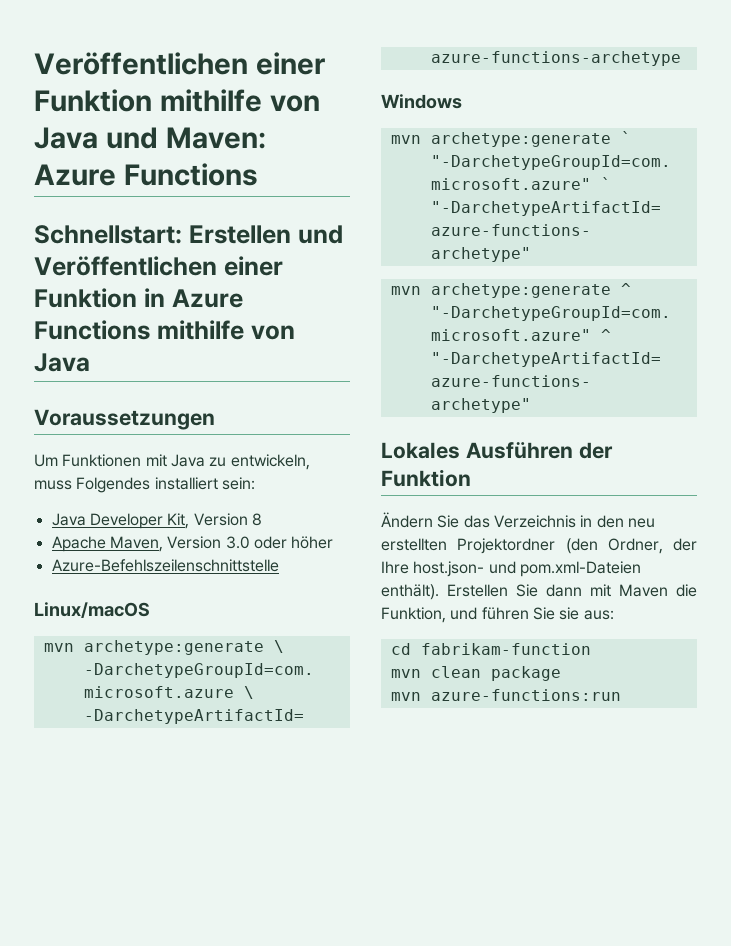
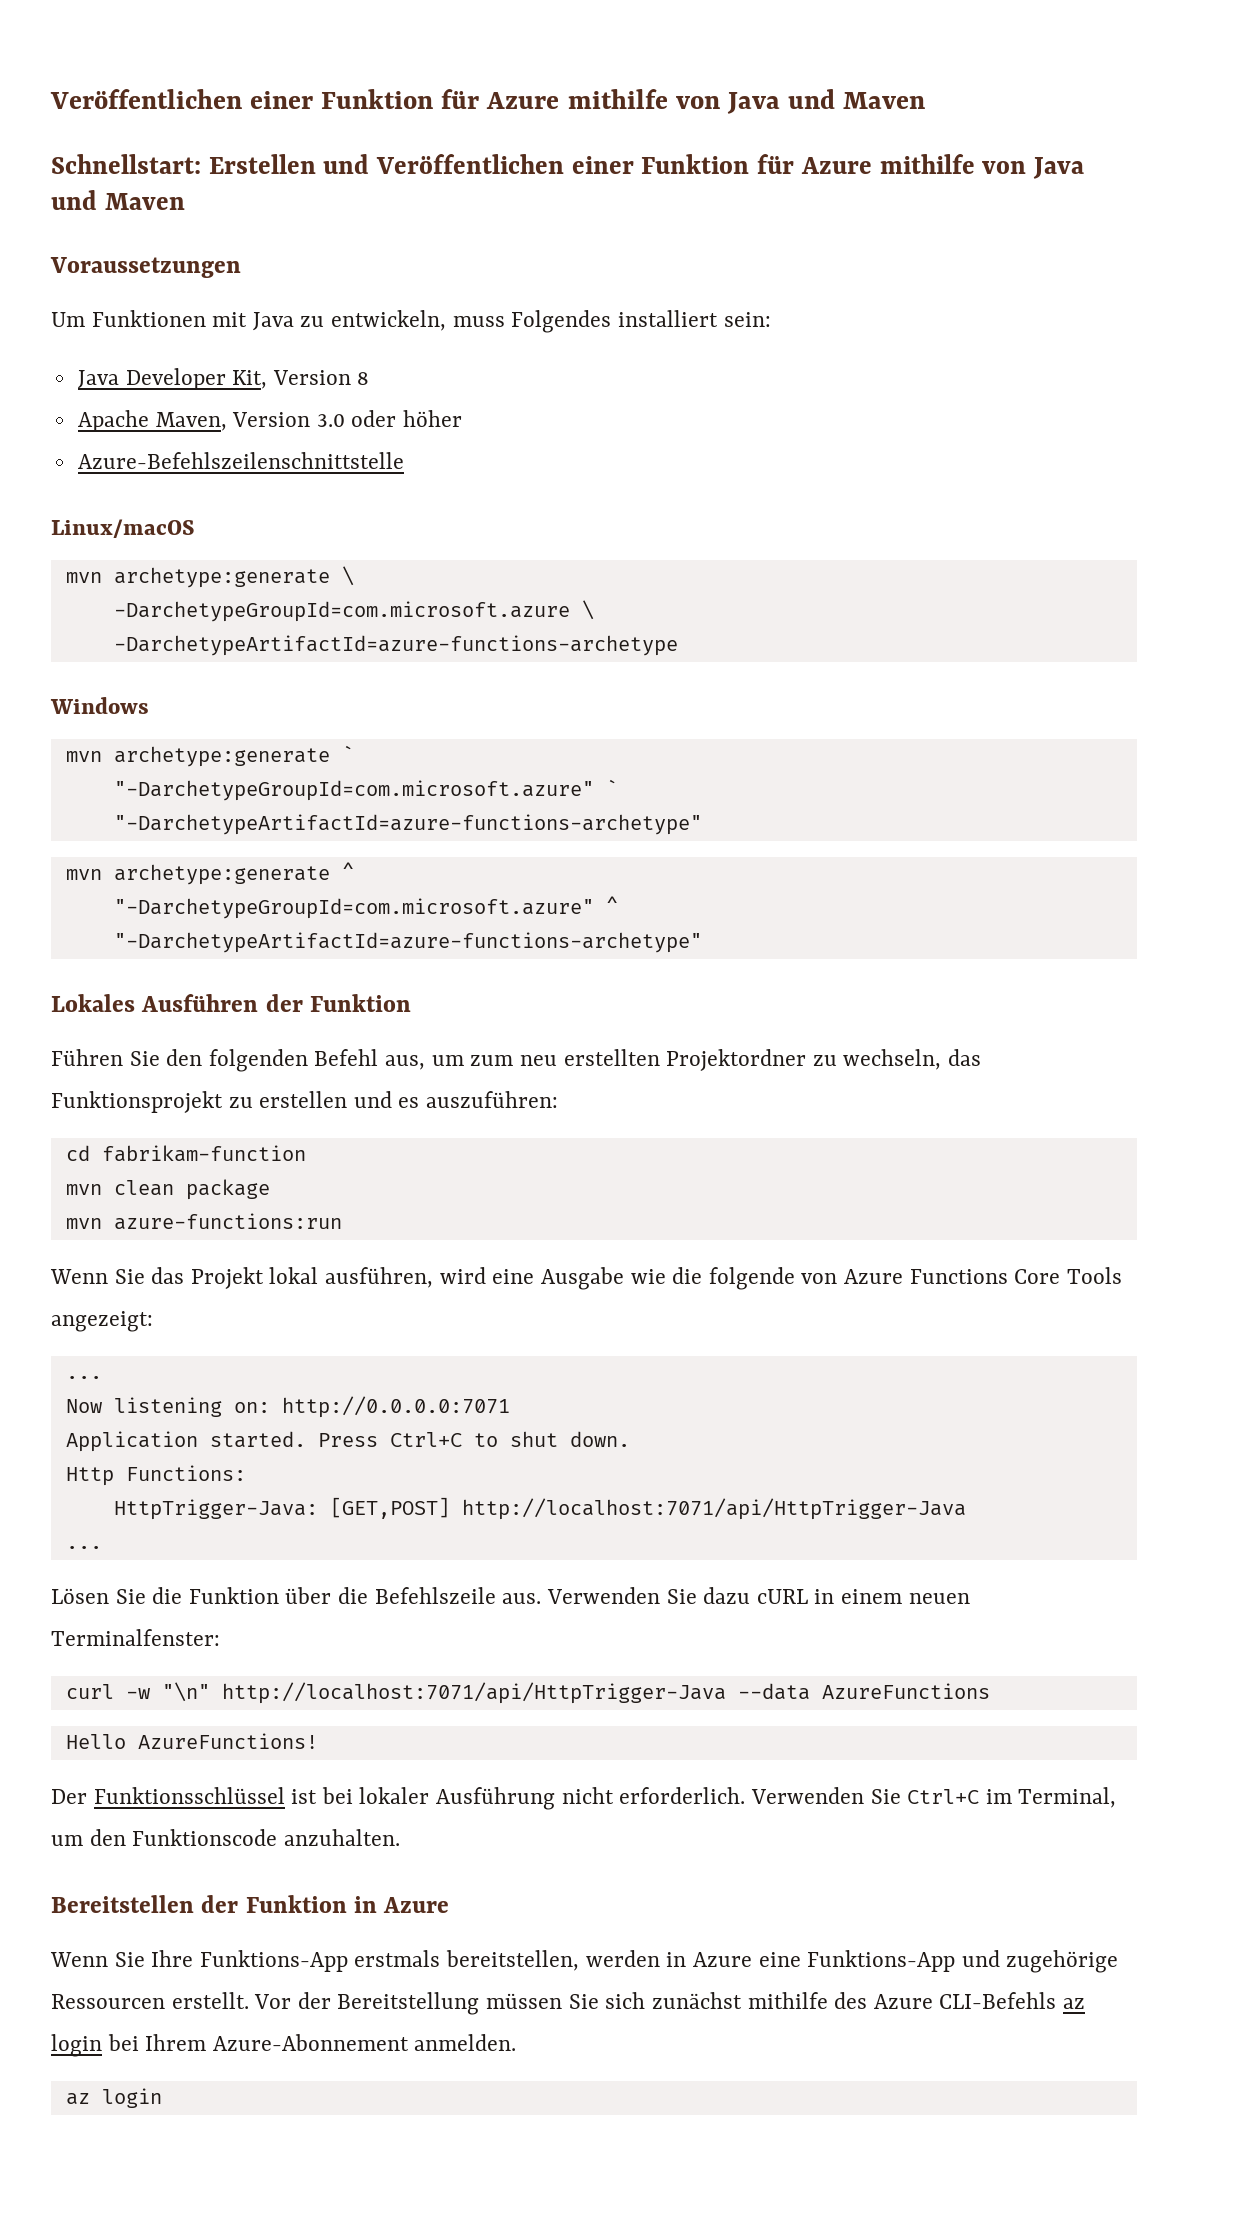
[34,52,325,75] [34,89,320,112] [34,127,266,149] [34,163,258,186] Veröffentlichen einer Funktion mithilfe von Java und Maven: Azure Functions -> [50,89,925,114] Veröffentlichen einer Funktion für Azure mithilfe von Java und Maven
[143,288,243,308] [34,320,295,340] [34,353,90,372] in Azure Functions mithilfe von Java -> [757,154,1084,179] [51,190,185,210] für Azure mithilfe von Java und Maven
[381,512,655,528] [381,538,697,554] [381,561,641,577] [381,584,697,600] [381,607,614,623] Ändern Sie das Verzeichnis in den neu erstellten Projektordner (den Ordner, der Ihre host.json- und pom.xml-Dateien enthält). Erstellen Sie dann mit Maven die Funktion, und führen Sie sie aus: -> [51,1049,981,1072] [51,1091,559,1113] Führen Sie den folgenden Befehl aus, um zum neu erstellten Projektordner zu wechseln, das Funktionsprojekt zu erstellen und es auszuführen:
(621, 695) none -> [50,1267,1122,1290] [51,1311,153,1332] [65,1376,102,1379] [65,1396,510,1418] [65,1431,630,1452] [65,1465,246,1486] [113,1497,966,1520] [65,1546,102,1549] [51,1587,970,1604] [51,1629,220,1646] [65,1682,990,1704] [65,1733,318,1749] [51,1787,1117,1810] [51,1829,400,1846] [51,1895,450,1913] [50,1950,1119,1973] [51,1992,1085,2015] [51,2034,517,2057] [65,2088,162,2108] // Wenn Sie das Projekt lokal ausführen, wird eine Ausgabe wie die folgende von Azure Functions Core Tools angezeigt: // ... // Now listening on: http://0.0.0.0:7071 // Application started. Press Ctrl+C to shut down. // Http Functions: // HttpTrigger-Java: [GET,POST] http://localhost:7071/api/HttpTrigger-Java // ... // Lösen Sie die Funktion über die Befehlszeile aus. Verwenden Sie dazu cURL in einem neuen Terminalfenster: // curl -w "\n" http://localhost:7071/api/HttpTrigger-Java --data AzureFunctions // Hello AzureFunctions! // Der Funktionsschlüssel ist bei lokaler Ausführung nicht erforderlich. Verwenden Sie Ctrl+C im Terminal, um den Funktionscode anzuhalten. // Bereitstellen der Funktion in Azure // Wenn Sie Ihre Funktions-App erstmals bereitstellen, werden in Azure eine Funktions-App und zugehörige Ressourcen erstellt. Vor der Bereitstellung müssen Sie sich zunächst mithilfe des Azure CLI-Befehls az login bei Ihrem Azure-Abonnement anmelden. // az login

